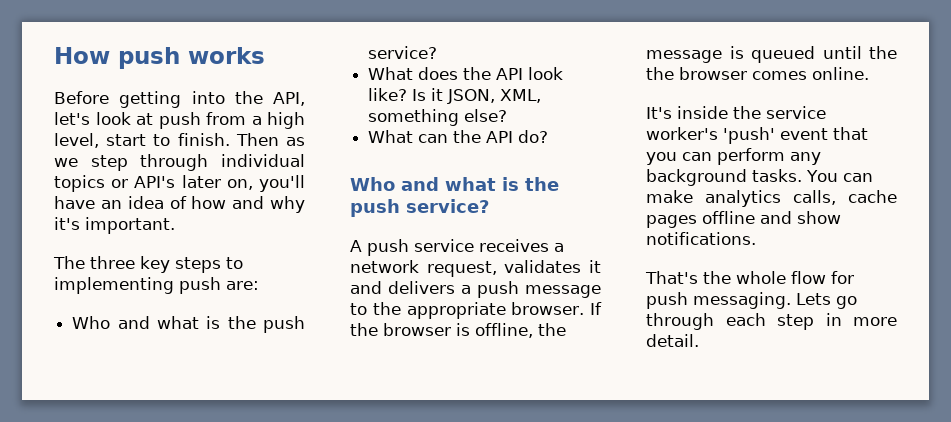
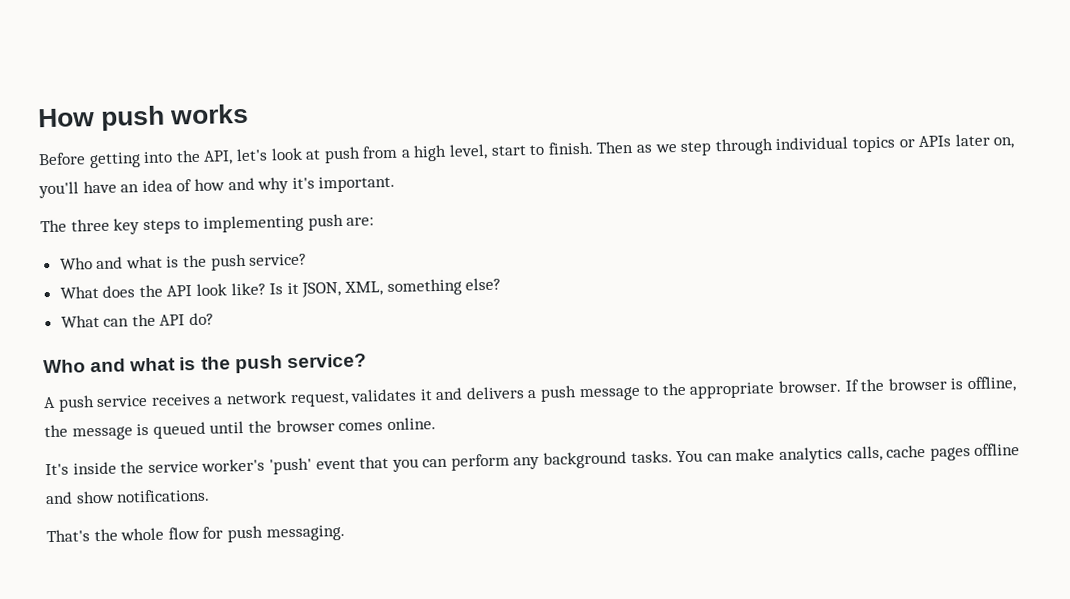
[134,176,176,188] API's -> [918,135,952,148] APIs
[646,67,674,80] the -> (272, 426) none
[796,293,857,309] [646,313,897,330] [646,334,699,347] Lets go through each step in more detail. -> (345, 533) none

